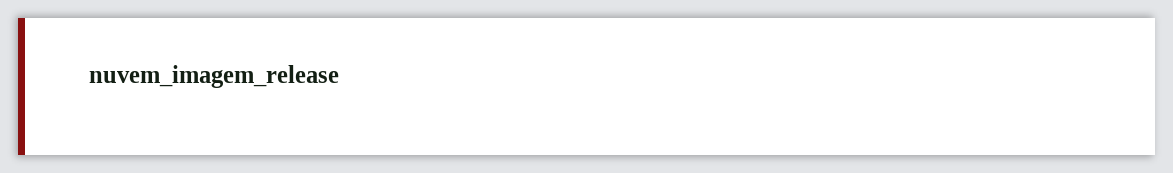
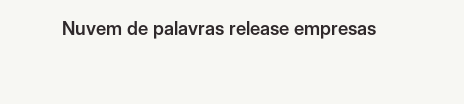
[89,65,339,88] nuvem_imagem_release -> [62,21,376,39] Nuvem de palavras release empresas

